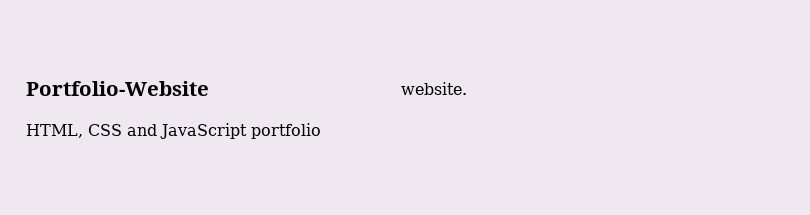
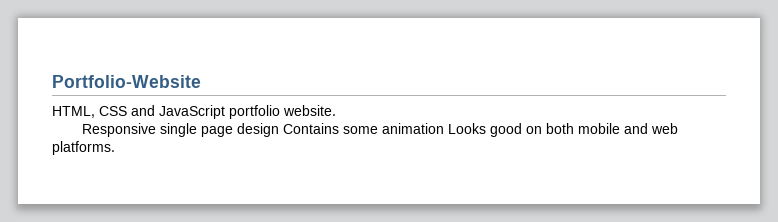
(467, 88) none -> [81,123,678,137] [52,141,115,155] // Responsive single page design Contains some animation Looks good on both mobile and web platforms.

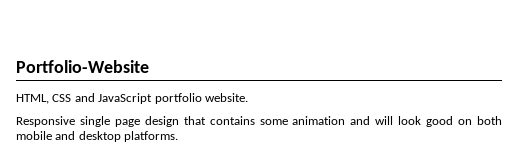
[282,123,486,134] Contains some animation Looks -> [183,116,422,125] that contains some animation and will look
[650,123,678,134] web -> [78,131,121,142] desktop

